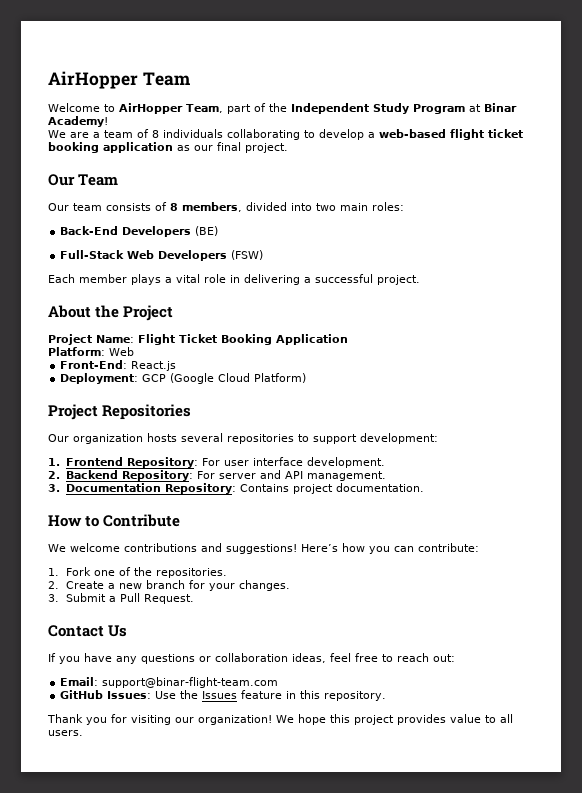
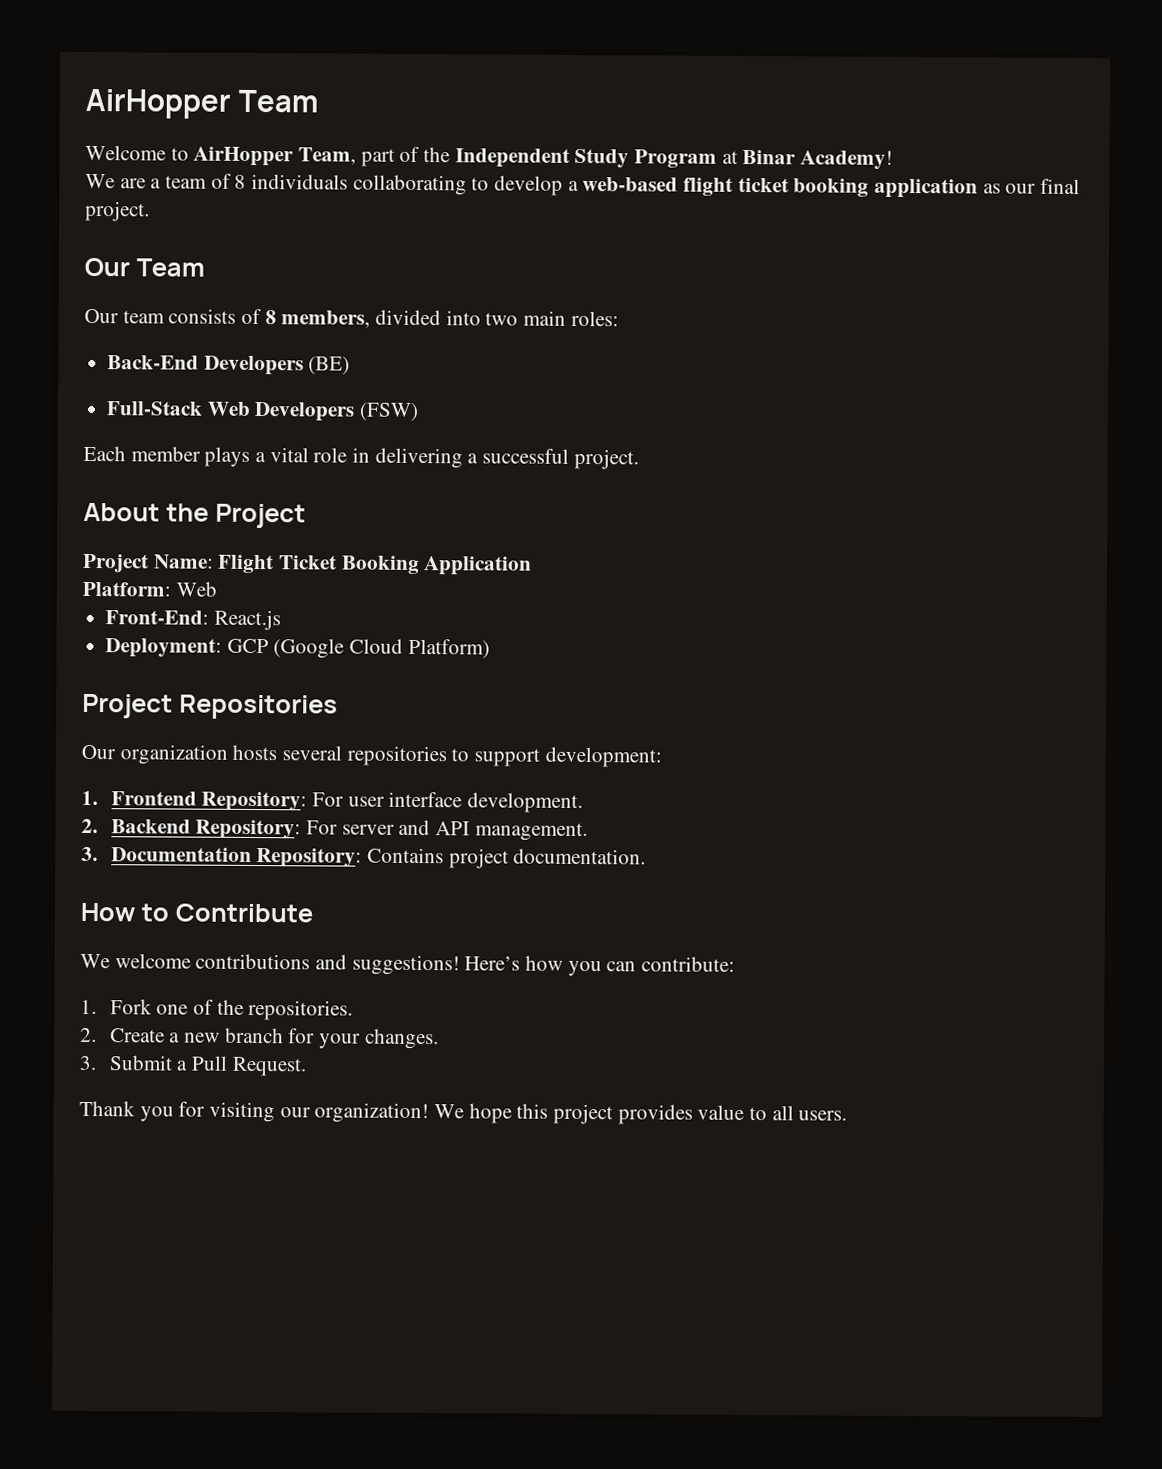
[48,625,128,637] [48,653,455,664] [60,677,279,688] [60,690,387,701] // Contact Us // If you have any questions or collaboration ideas, feel free to reach out: // Email: support@binar-flight-team.com // GitHub Issues: Use the Issues feature in this repository. -> (307, 1066) none

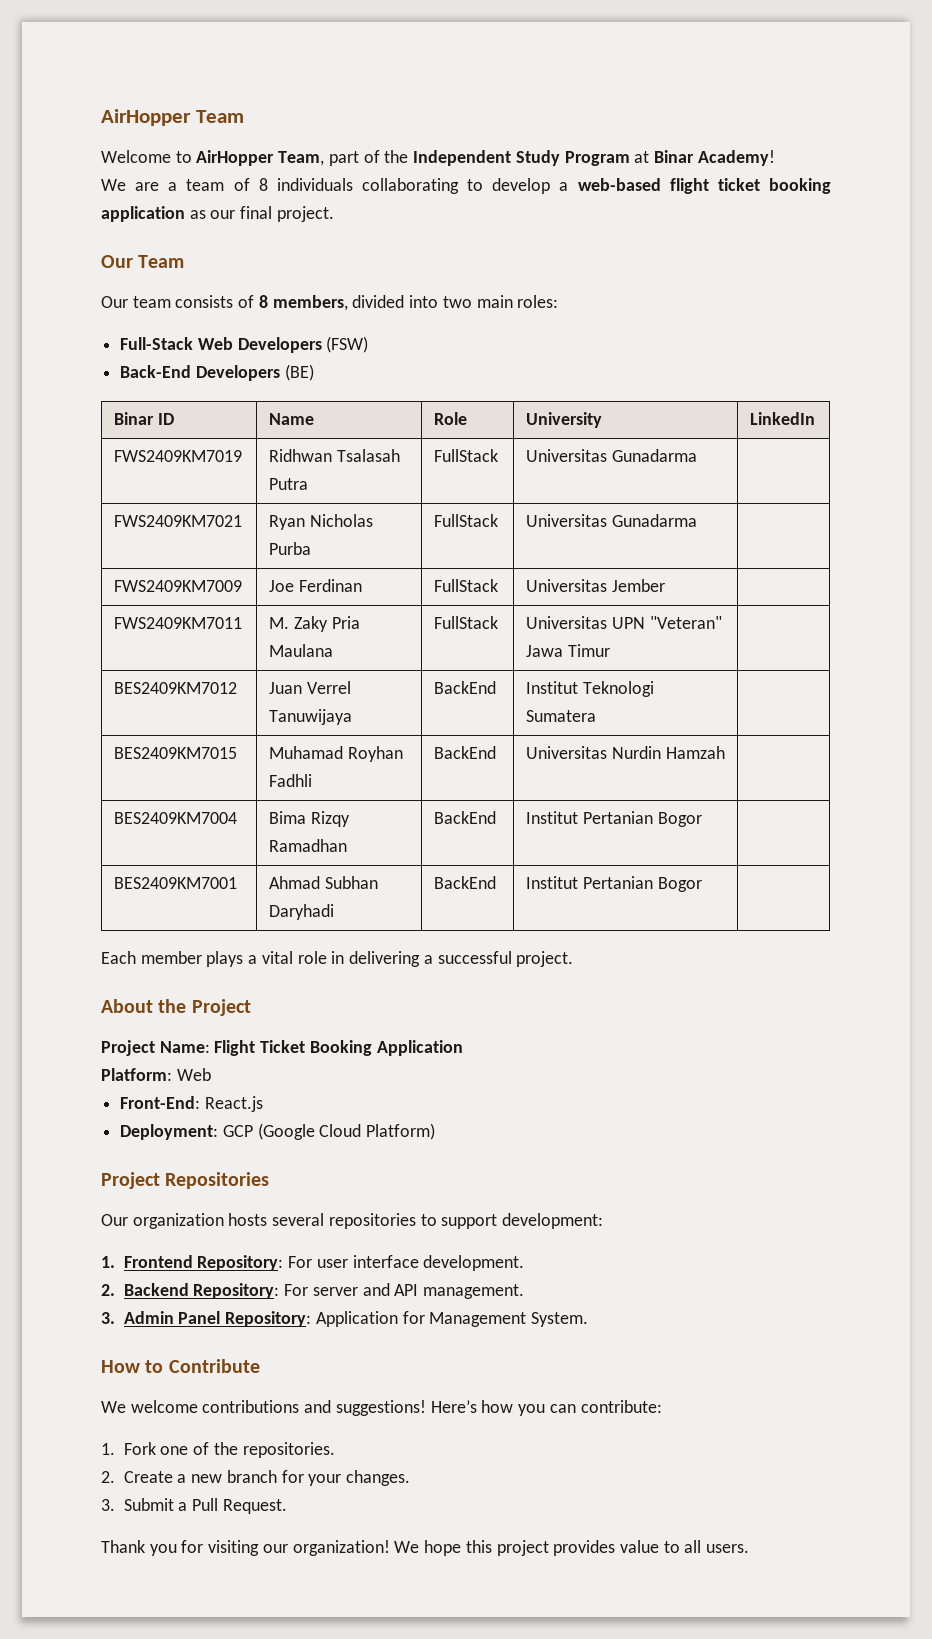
[107,355,351,376] // Back-End Developers (BE) -> (559, 301) none
(420, 412) none -> [120,364,314,381] [114,412,174,425] [269,413,315,425] [434,412,468,425] [526,412,603,428] [750,412,816,425] [114,450,243,462] [269,449,400,462] [269,478,309,490] [434,449,499,462] [526,449,697,462] [114,515,243,527] [269,514,373,530] [269,542,312,555] [434,514,499,527] [526,514,697,527] [114,580,243,592] [269,579,362,592] [434,579,499,592] [526,579,665,592] [114,617,243,629] [269,616,360,632] [269,644,334,657] [434,616,499,629] [526,616,722,629] [526,644,610,657] [114,682,238,694] [269,681,351,694] [269,709,353,725] [434,681,497,694] [526,681,654,697] [526,710,597,722] [114,747,238,759] [269,746,403,762] [269,774,313,787] [434,746,497,759] [526,746,725,759] [114,812,238,824] [269,811,350,827] [269,839,348,852] [434,811,497,824] [526,811,702,827] [114,877,238,889] [269,876,378,889] [269,904,335,920] [434,876,497,889] [526,876,702,892] // Back-End Developers (BE) // Binar ID | Name | Role | University | LinkedIn // FWS2409KM7019 | Ridhwan Tsalasah Putra | FullStack | Universitas Gunadarma | // FWS2409KM7021 | Ryan Nicholas Purba | FullStack | Universitas Gunadarma | // FWS2409KM7009 | Joe Ferdinan | FullStack | Universitas Jember | // FWS2409KM7011 | M. Zaky Pria Maulana | FullStack | Universitas UPN "Veteran" Jawa Timur | // BES2409KM7012 | Juan Verrel Tanuwijaya | BackEnd | Institut Teknologi Sumatera | // BES2409KM7015 | Muhamad Royhan Fadhli | BackEnd | Universitas Nurdin Hamzah | // BES2409KM7004 | Bima Rizqy Ramadhan | BackEnd | Institut Pertanian Bogor | // BES2409KM7001 | Ahmad Subhan Daryhadi | BackEnd | Institut Pertanian Bogor |
[110,847,647,869] Documentation Repository: Contains project documentation. -> [123,1311,589,1327] Admin Panel Repository: Application for Management System.

